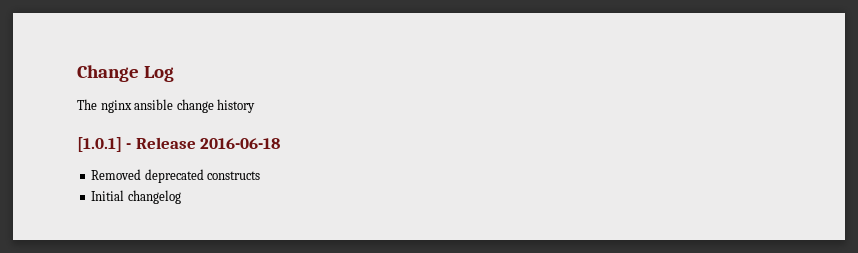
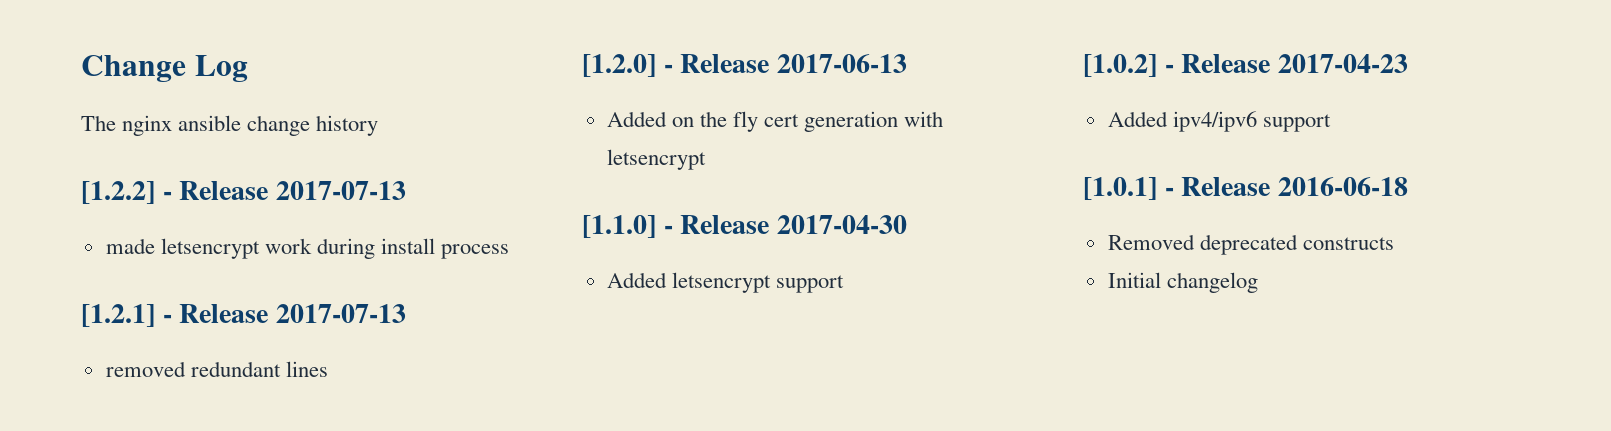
(256, 106) none -> [81,181,406,204] [105,238,510,259] [81,304,406,327] [105,361,328,377] [582,54,907,77] [606,111,944,132] [606,149,706,170] [582,215,907,238] [606,272,844,293] [1083,54,1408,77] [1107,111,1331,132] // [1.2.2] - Release 2017-07-13 // made letsencrypt work during install process // [1.2.1] - Release 2017-07-13 // removed redundant lines // [1.2.0] - Release 2017-06-13 // Added on the fly cert generation with letsencrypt // [1.1.0] - Release 2017-04-30 // Added letsencrypt support // [1.0.2] - Release 2017-04-23 // Added ipv4/ipv6 support

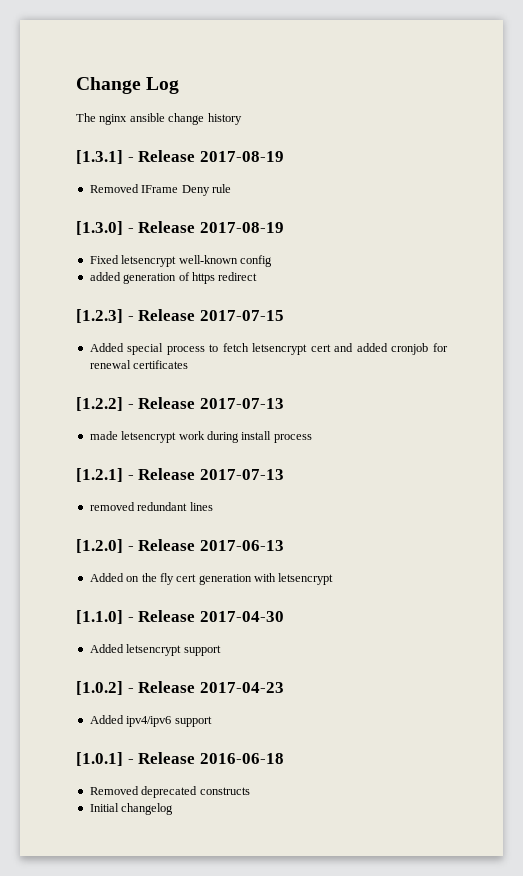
(379, 125) none -> [76,150,284,164] [89,184,231,196] [76,221,284,235] [89,255,272,267] [89,272,258,284] [76,309,284,323] [89,343,448,355] [89,360,189,369] // [1.3.1] - Release 2017-08-19 // Removed IFrame Deny rule // [1.3.0] - Release 2017-08-19 // Fixed letsencrypt well-known config // added generation of https redirect // [1.2.3] - Release 2017-07-15 // Added special process to fetch letsencrypt cert and added cronjob for renewal certificates

